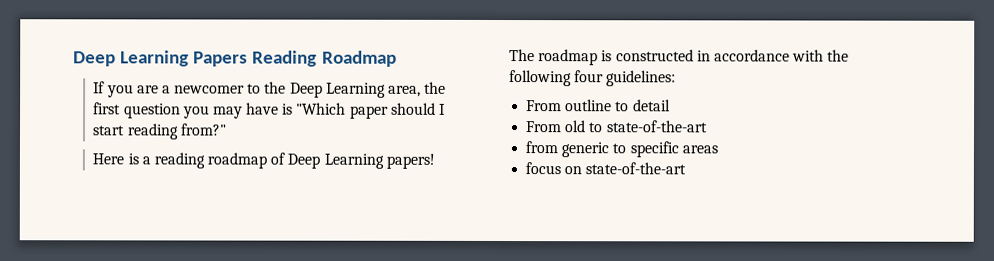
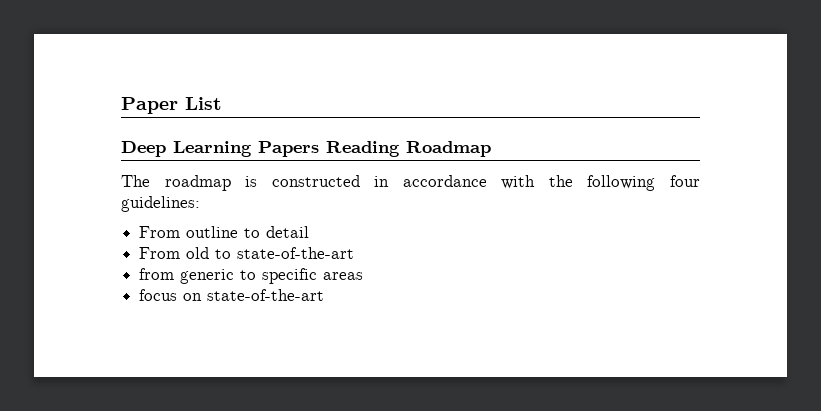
(73, 59) none -> [121,97,222,114] Paper List //
[93,81,447,98] [93,102,447,119] [92,123,227,140] [92,152,435,169] // If you are a newcomer to the Deep Learning area, the first question you may have is "Which paper should I start reading from?" // Here is a reading roadmap of Deep Learning papers! -> (491, 149) none

